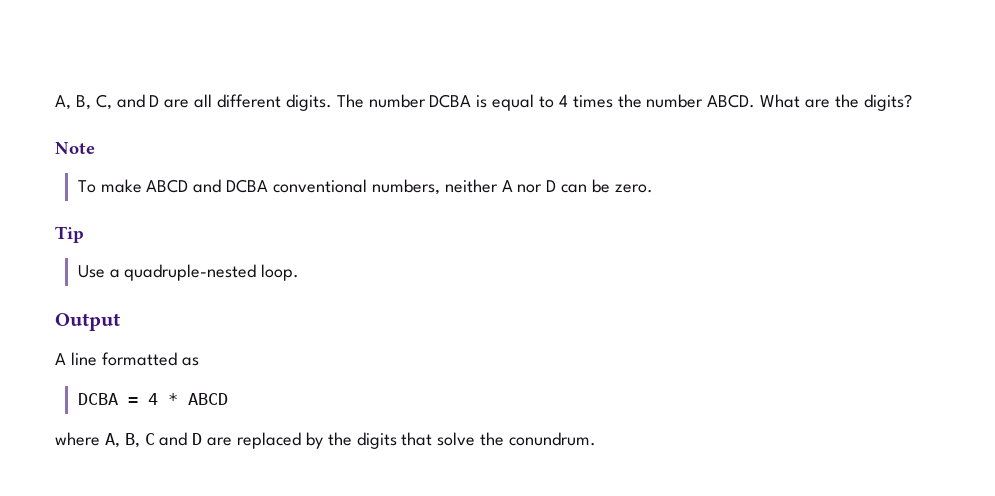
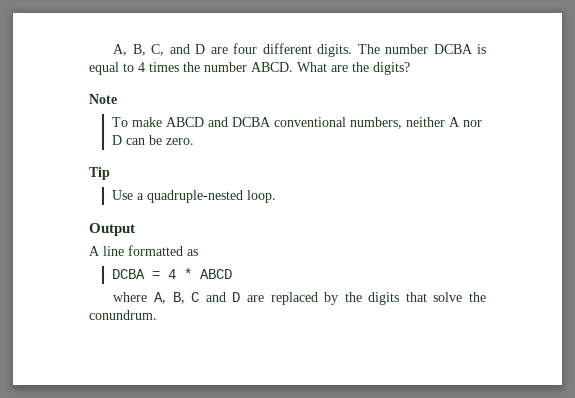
[194,94,213,108] all -> [233,43,258,54] four

